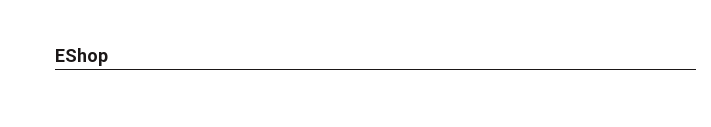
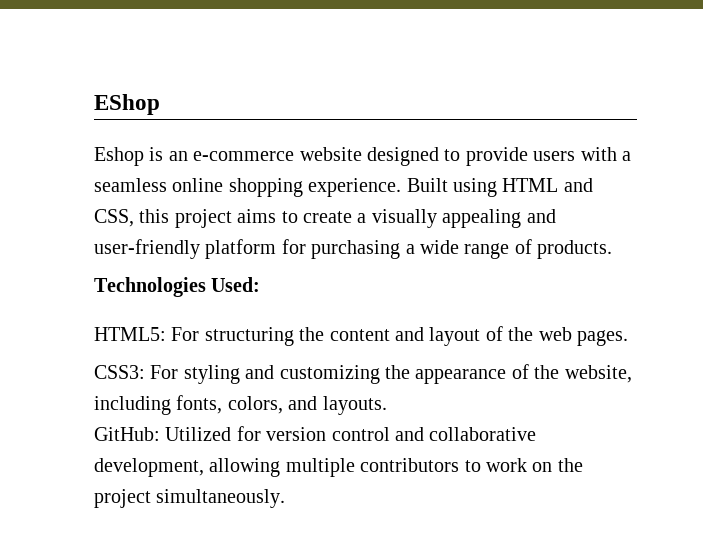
(108, 57) none -> [94,147,631,166] [94,178,593,197] [94,209,556,228] [94,239,613,259] [94,277,261,297] [94,326,628,346] [94,364,632,384] [94,395,387,415] [94,426,537,441] [94,458,583,477] [94,489,286,508] // Eshop is an e-commerce website designed to provide users with a seamless online shopping experience. Built using HTML and CSS, this project aims to create a visually appealing and user-friendly platform for purchasing a wide range of products. // Technologies Used: // HTML5: For structuring the content and layout of the web pages. // CSS3: For styling and customizing the appearance of the website, including fonts, colors, and layouts. // GitHub: Utilized for version control and collaborative development, allowing multiple contributors to work on the project simultaneously.

